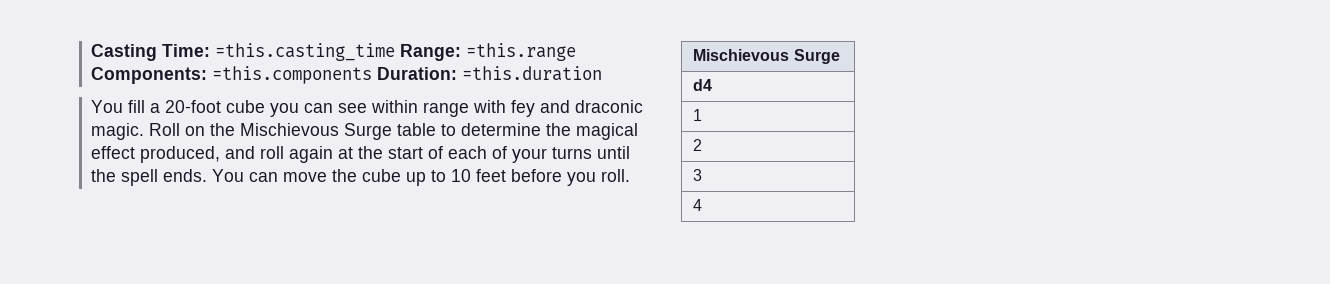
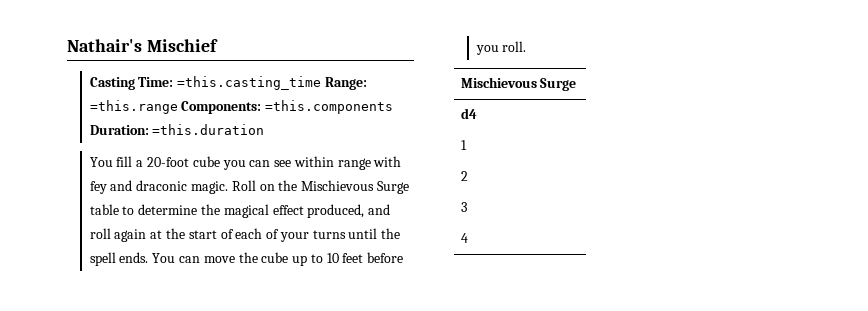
(91, 52) none -> [67,39,218,52] Nathair's Mischief //

